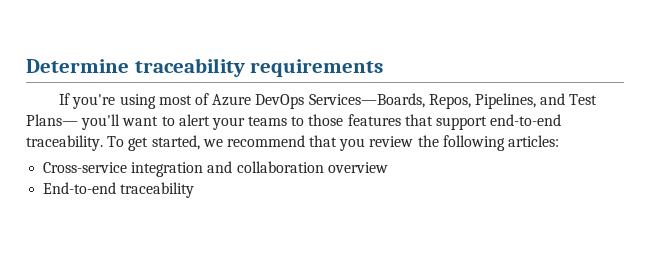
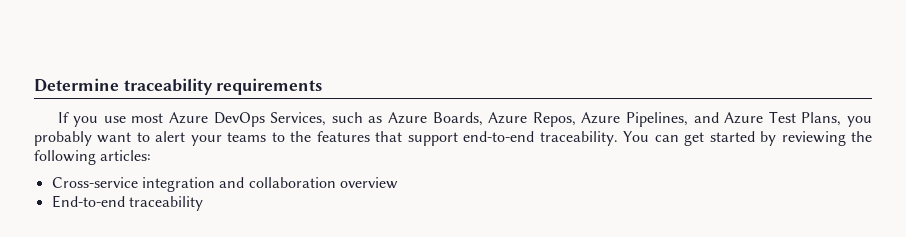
[72,93,598,109] [26,114,121,130] you're using most of Azure DevOps Services—Boards, Repos, Pipelines, and Test Plans— you'll -> [73,111,872,127] [34,131,92,146] you use most Azure DevOps Services, such as Azure Boards, Azure Repos, Azure Pipelines, and Azure Test Plans, you probably
[308,114,344,126] those -> [290,131,312,142] the
[107,135,414,151] To get started, we recommend that you review -> [623,131,846,146] You can get started by reviewing

